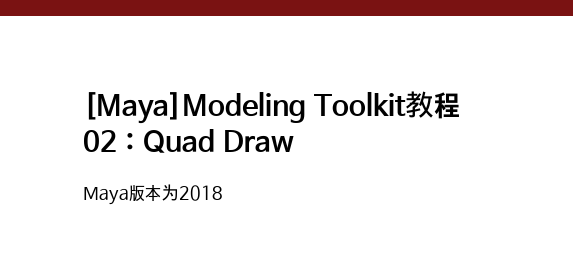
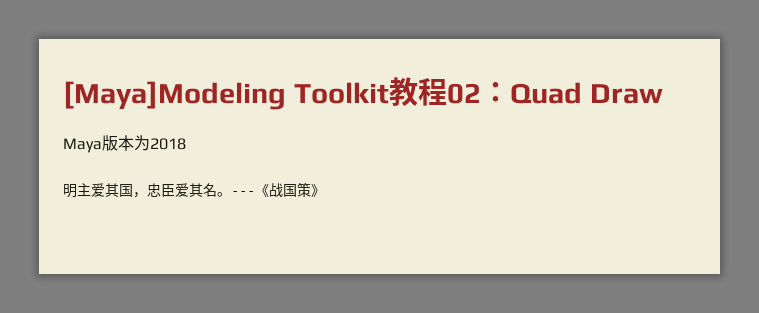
(223, 193) none -> [63,182,325,198] // 明主爱其国，忠臣爱其名。---《战国策》

